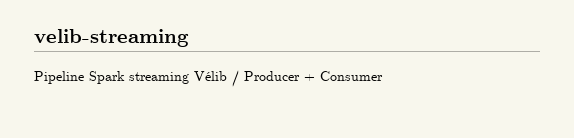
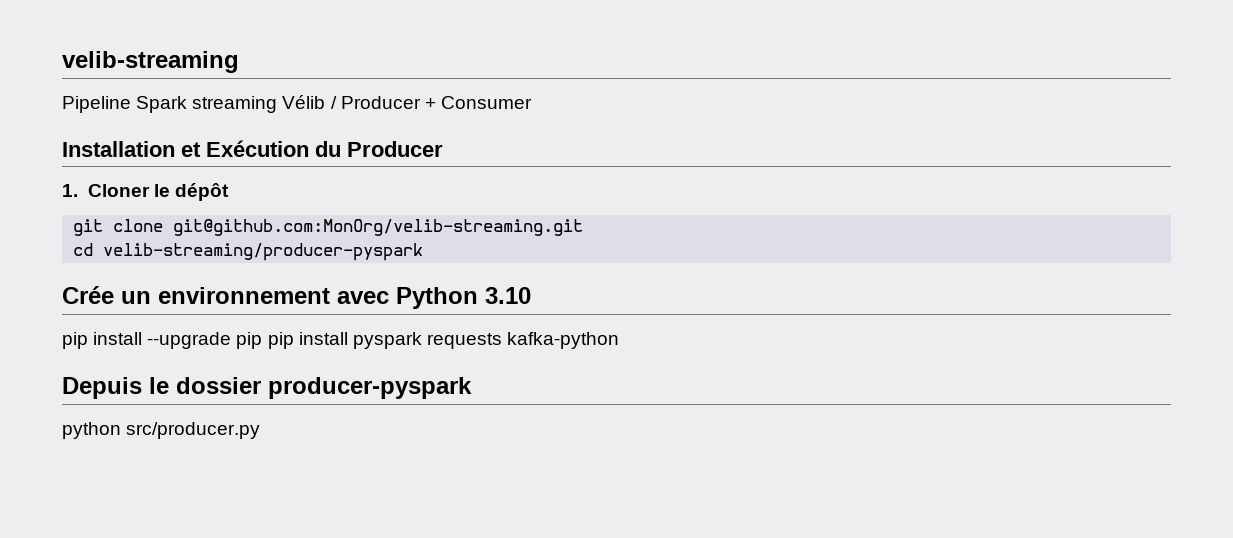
(383, 76) none -> [62,140,443,157] [62,183,229,201] [73,219,584,236] [73,243,424,261] [62,286,531,309] [62,332,620,349] [62,377,472,399] [62,422,261,439] // Installation et Exécution du Producer // 1. Cloner le dépôt // git clone git@github.com:MonOrg/velib-streaming.git // cd velib-streaming/producer-pyspark // Crée un environnement avec Python 3.10 // pip install --upgrade pip pip install pyspark requests kafka-python // Depuis le dossier producer-pyspark // python src/producer.py

